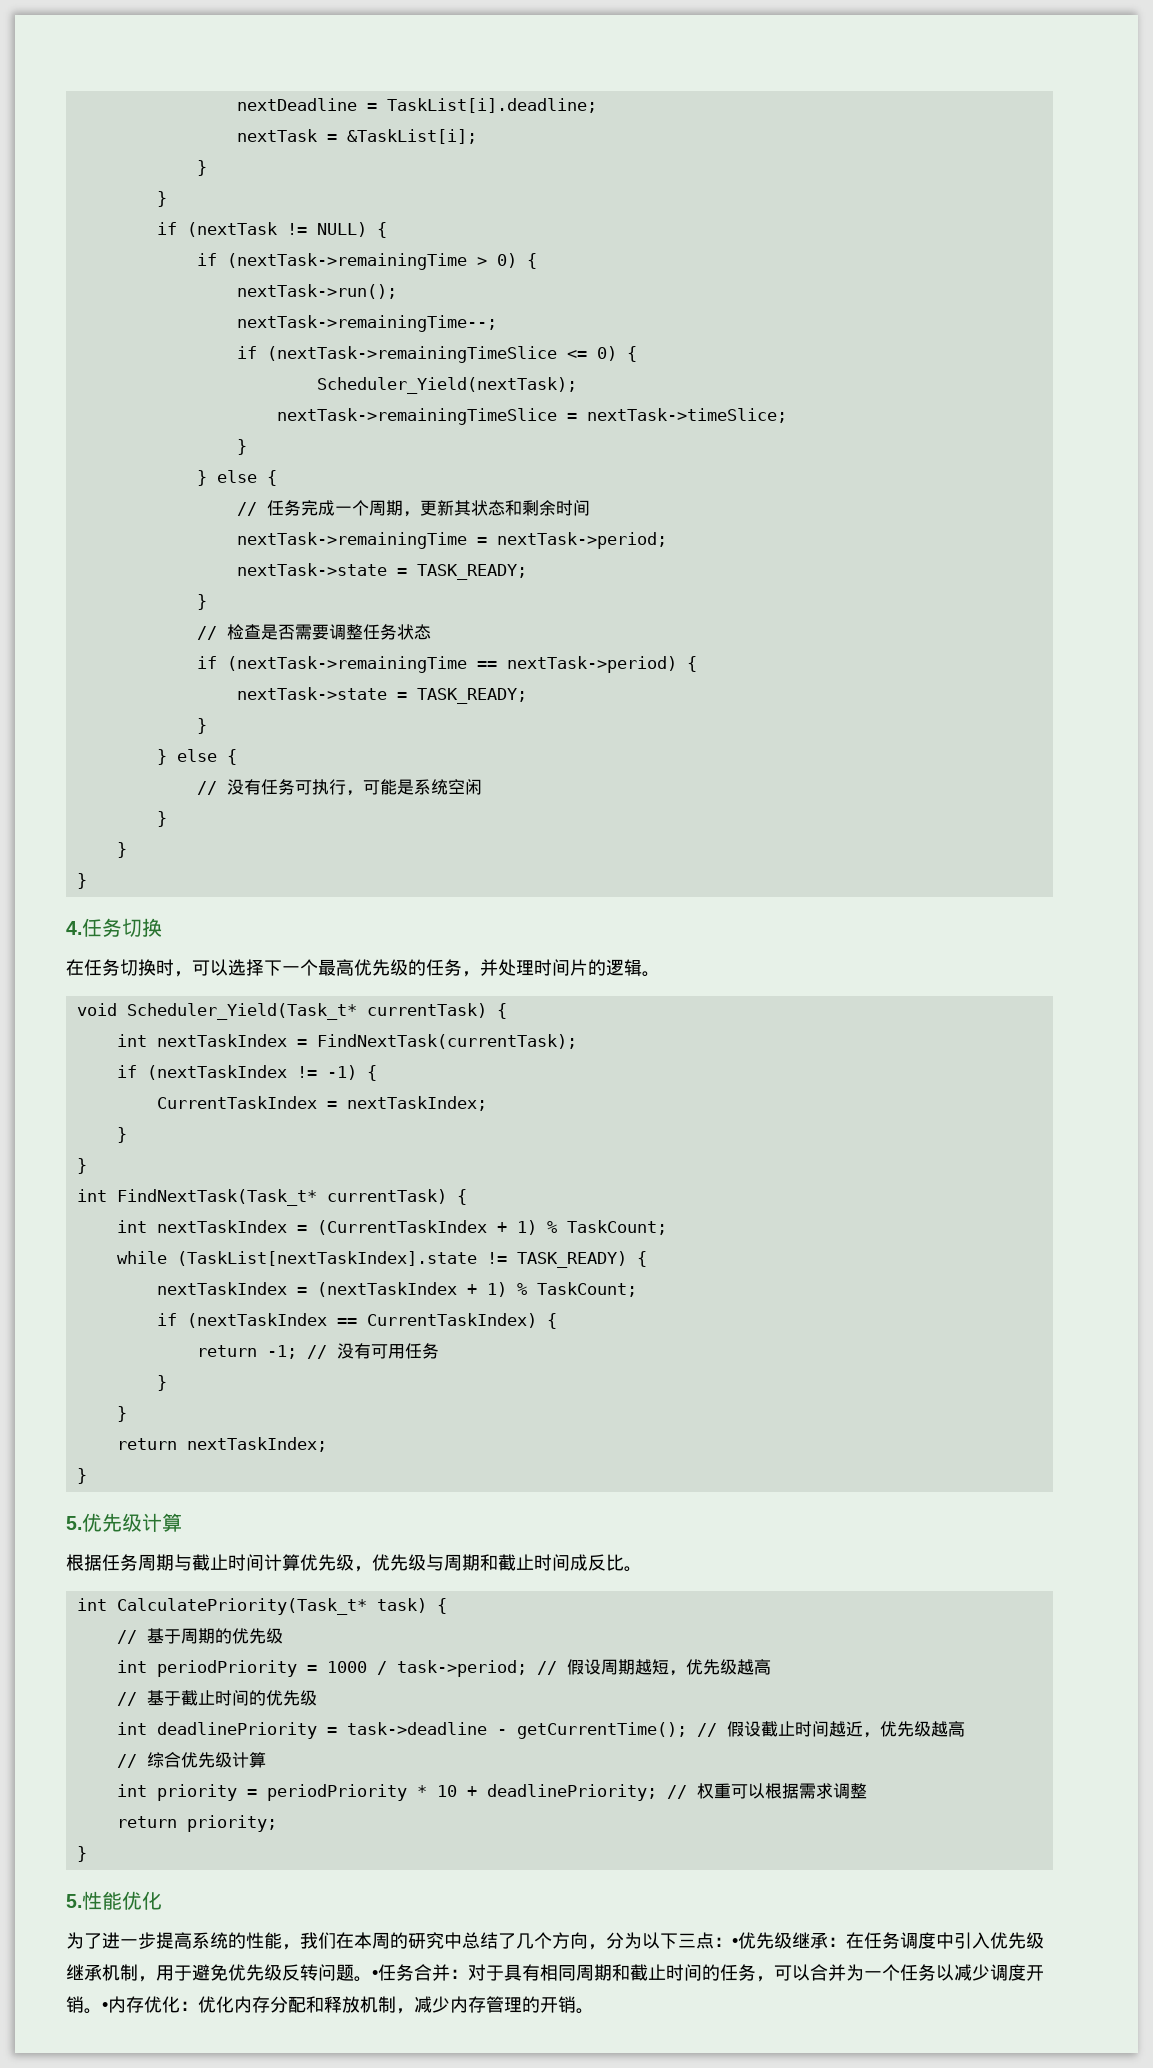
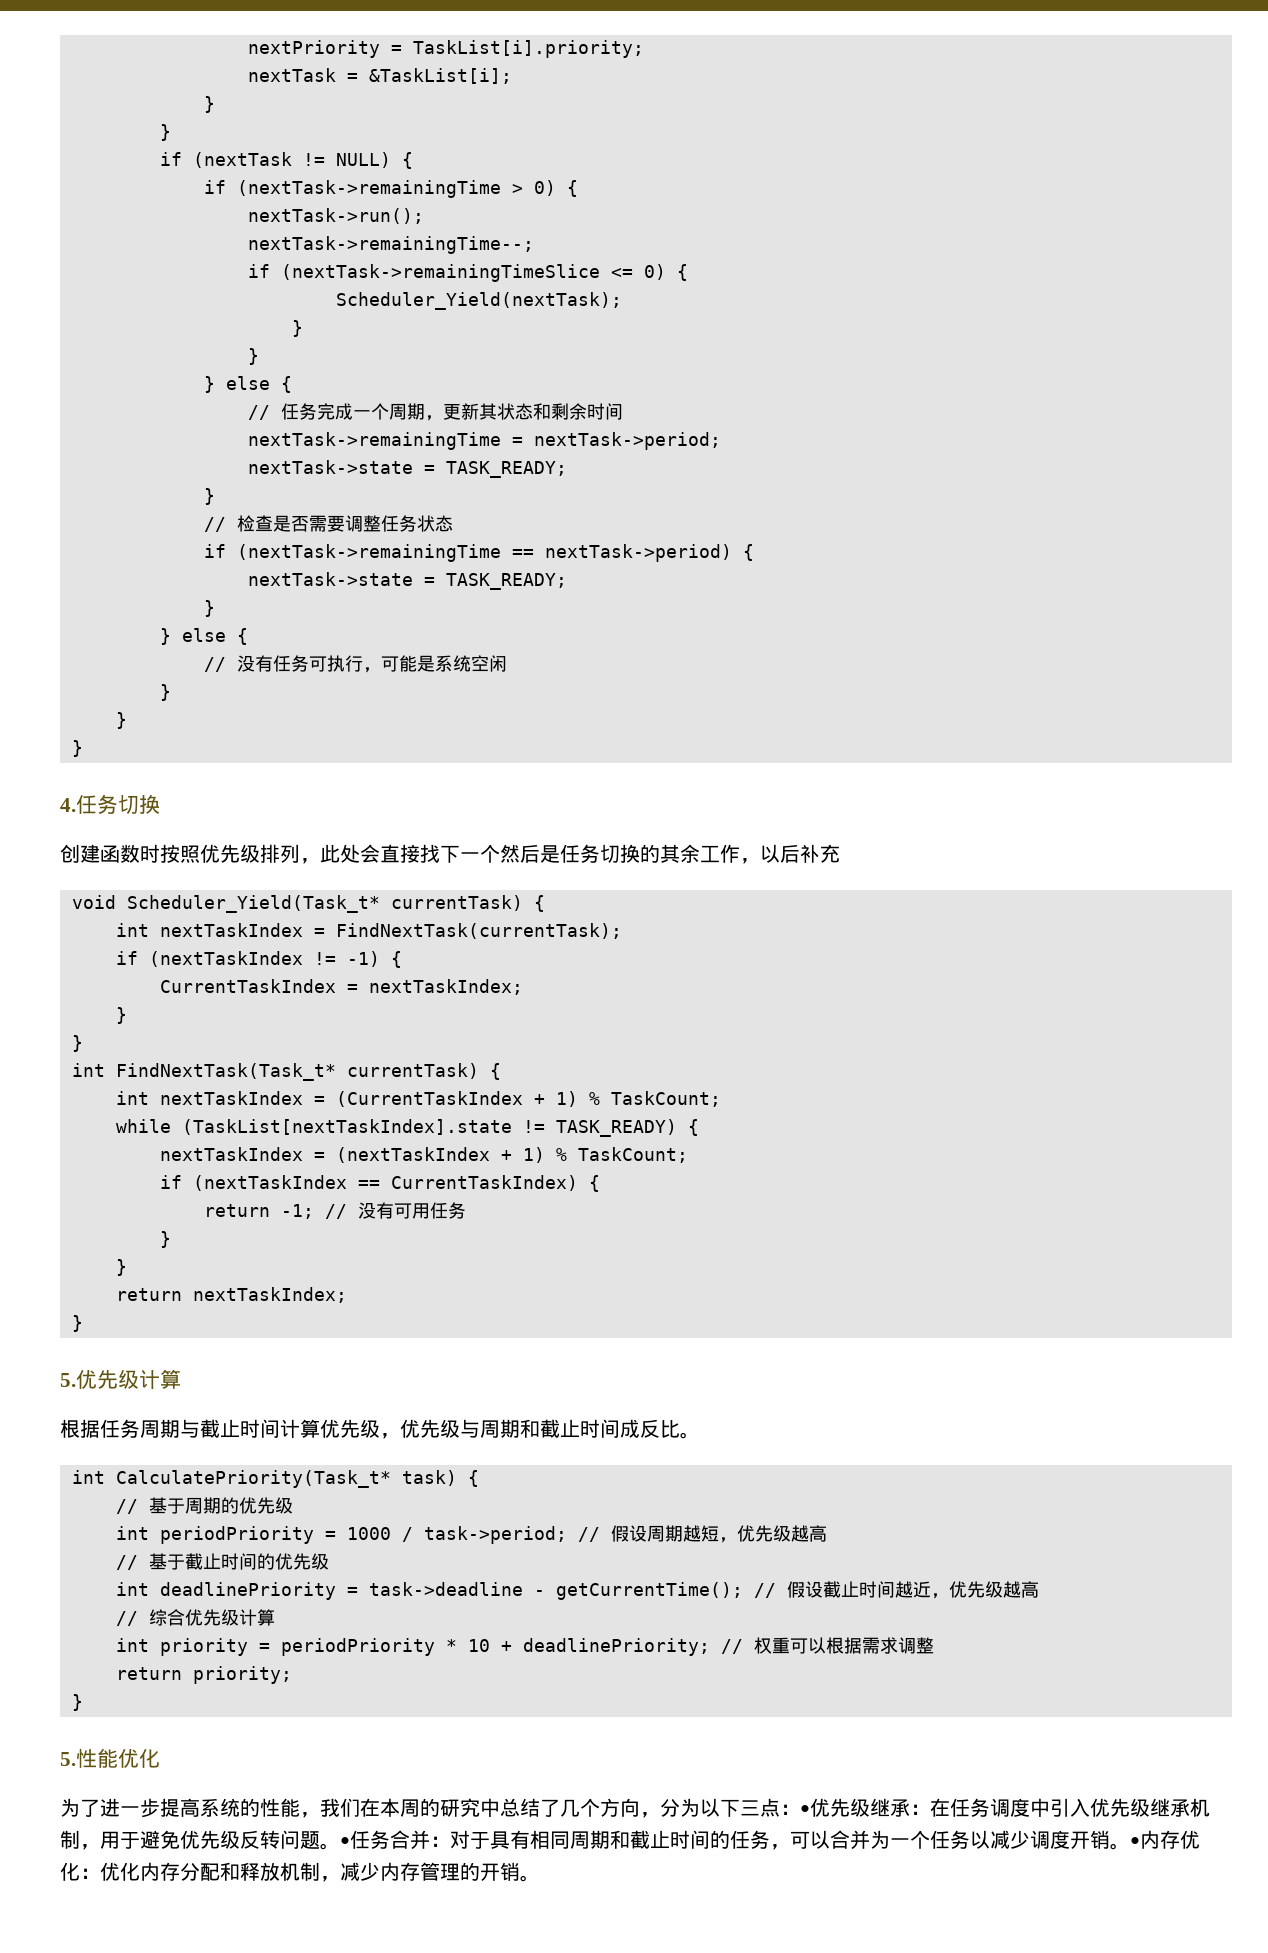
[236,98,597,113] nextDeadline = TaskList[i].deadline; -> [248,40,644,58] nextPriority = TaskList[i].priority;
[276,408,787,425] nextTask->remainingTimeSlice = nextTask->timeSlice; -> [292,320,303,337] }
[66,959,660,977] 在任务切换时，可以选择下一个最高优先级的任务，并处理时间片的逻辑。 -> [60,844,840,864] 创建函数时按照优先级排列，此处会直接找下一个然后是任务切换的其余工作，以后补充

